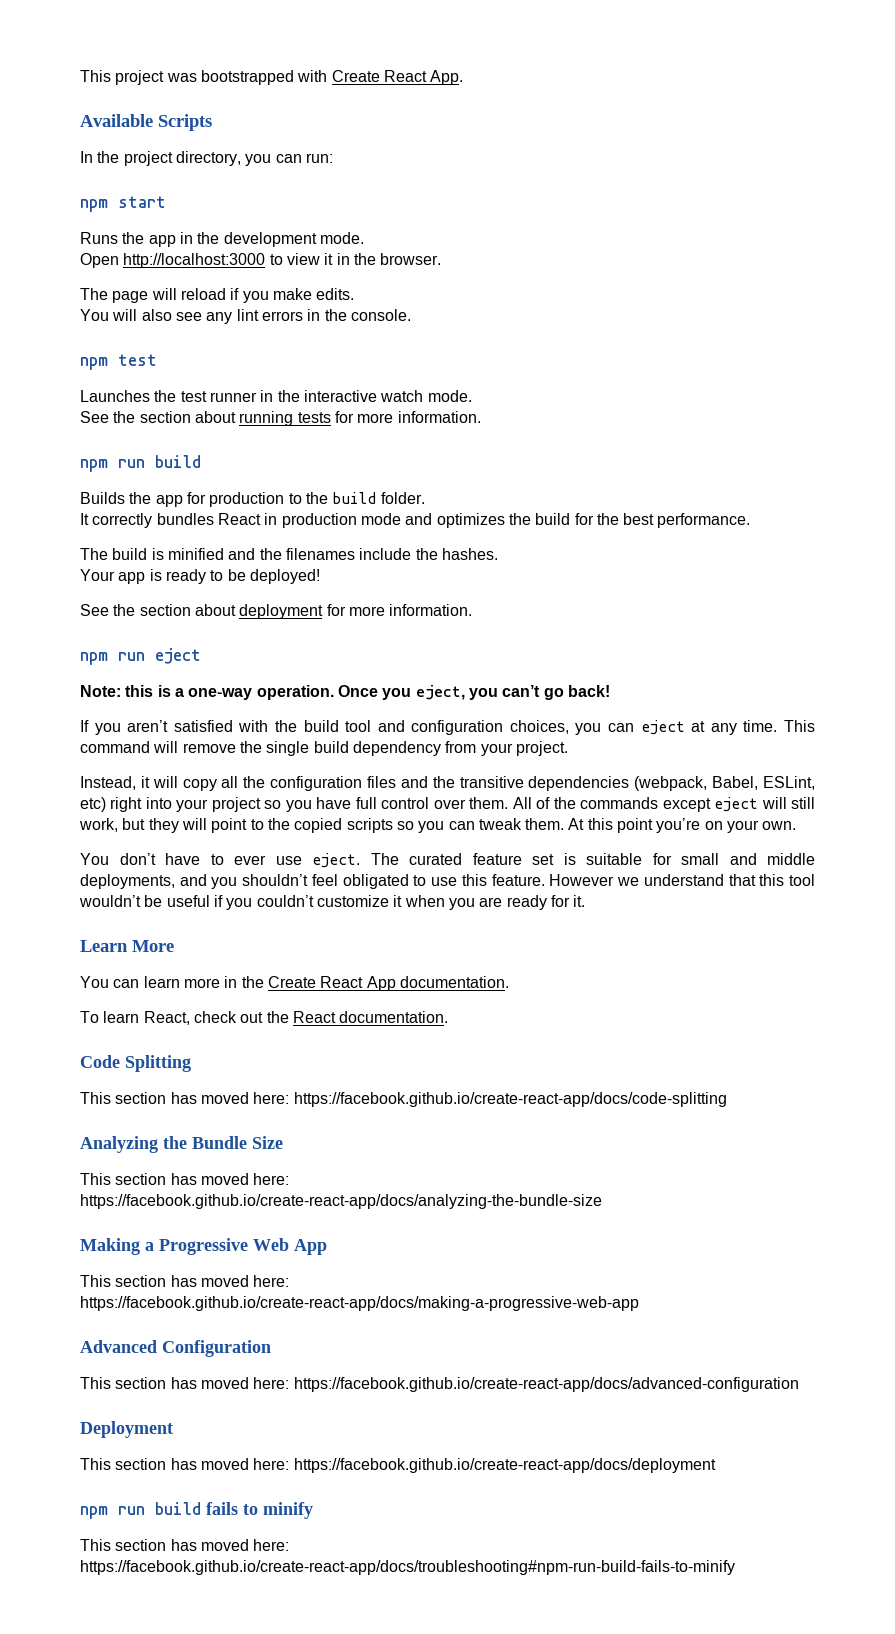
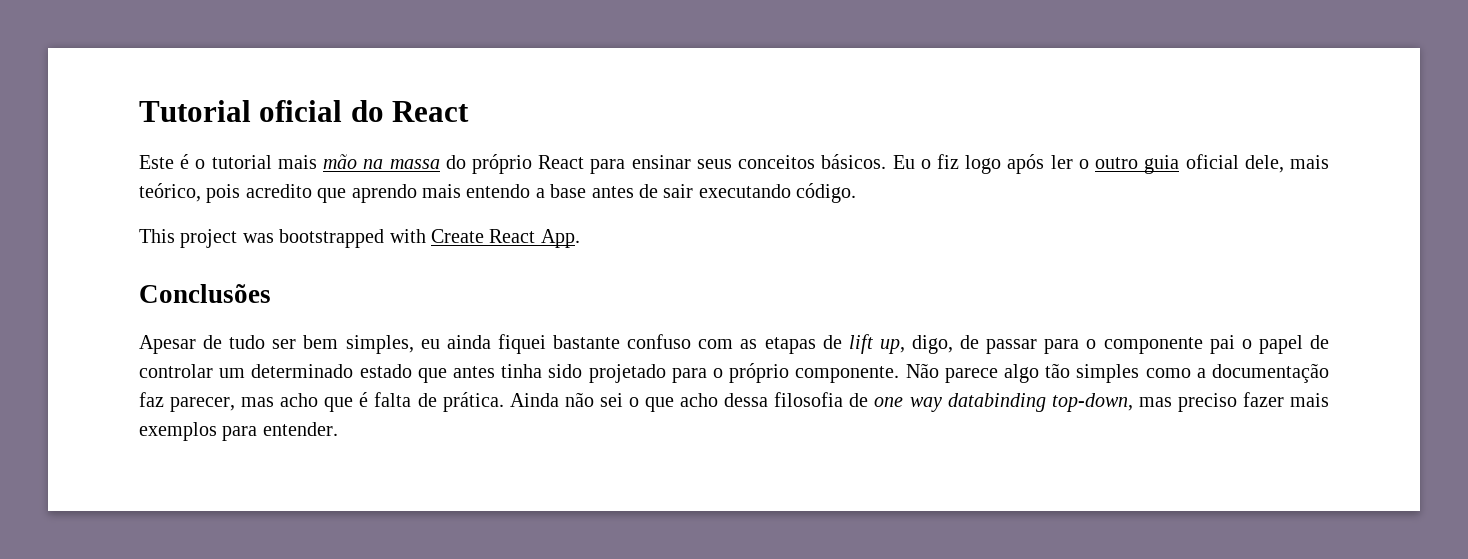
(80, 76) none -> [139,100,470,122] [139,154,1329,174] [139,183,857,203] Tutorial oficial do React // Este é o tutorial mais mão na massa do próprio React para ensinar seus conceitos básicos. Eu o fiz logo após ler o outro guia oficial dele, mais teórico, pois acredito que aprendo mais entendo a base antes de sair executando código. //
[80,114,212,131] [80,151,333,166] [80,196,166,212] [80,232,364,247] [80,253,442,268] [80,288,355,303] [80,309,411,324] [80,354,157,370] [80,390,472,402] [80,411,481,426] [80,455,201,472] [80,492,425,507] [80,513,751,528] [80,548,498,560] [80,569,320,584] [80,604,473,619] [80,648,201,665] [80,685,610,700] [80,720,815,735] [80,741,568,756] [80,776,815,791] [80,797,815,812] [79,818,797,833] [80,853,815,868] [80,874,816,889] [79,895,586,910] [80,940,174,952] [80,976,509,991] [80,1011,449,1025] [80,1055,191,1072] [80,1092,727,1107] [80,1136,283,1153] [80,1173,290,1185] [80,1194,602,1209] [80,1238,327,1255] [80,1275,290,1287] [80,1296,639,1311] [80,1340,271,1357] [80,1377,799,1392] [80,1421,173,1438] [80,1458,716,1473] [80,1502,313,1519] [80,1539,290,1551] [80,1560,735,1575] Available Scripts // In the project directory, you can run: // npm start // Runs the app in the development mode. // Open http://localhost:3000 to view it in the browser. // The page will reload if you make edits. // You will also see any lint errors in the console. // npm test // Launches the test runner in the interactive watch mode. // See the section about running tests for more information. // npm run build // Builds the app for production to the build folder. // It correctly bundles React in production mode and optimizes the build for the best performance. // The build is minified and the filenames include the hashes. // Your app is ready to be deployed! // See the section about deployment for more information. // npm run eject // Note: this is a one-way operation. Once you eject, you can’t go back! // If you aren’t satisfied with the build tool and configuration choices, you can eject at any time. This command will remove the single build dependency from your project. // Instead, it will copy all the configuration files and the transitive dependencies (webpack, Babel, ESLint, etc) right into your project so you have full control over them. All of the commands except eject will still work, but they will point to the copied scripts so you can tweak them. At this point you’re on your own. // You don’t have to ever use eject. The curated feature set is suitable for small and middle deployments, and you shouldn’t feel obligated to use this feature. However we understand that this tool wouldn’t be useful if you couldn’t customize it when you are ready for it. // Learn More // You can learn more in the Create React App documentation. // To learn React, check out the React documentation. // Code Splitting // This section has moved here: https://facebook.github.io/create-react-app/docs/code-splitting // Analyzing the Bundle Size // This section has moved here: https://facebook.github.io/create-react-app/docs/analyzing-the-bundle-size // Making a Progressive Web App // This section has moved here: https://facebook.github.io/create-react-app/docs/making-a-progressive-web-app // Advanced Configuration // This section has moved here: https://facebook.github.io/create-react-app/docs/advanced-configuration // Deployment // This section has moved here: https://facebook.github.io/create-react-app/docs/deployment // npm run build fails to minify // This section has moved here: https://facebook.github.io/create-react-app/docs/troubleshooting#npm-run-build-fails-to-minify -> [139,284,271,303] [139,334,1329,354] [139,363,1330,383] [139,392,1329,412] [139,422,338,441] Conclusões // Apesar de tudo ser bem simples, eu ainda fiquei bastante confuso com as etapas de lift up, digo, de passar para o componente pai o papel de controlar um determinado estado que antes tinha sido projetado para o próprio componente. Não parece algo tão simples como a documentação faz parecer, mas acho que é falta de prática. Ainda não sei o que acho dessa filosofia de one way databinding top-down, mas preciso fazer mais exemplos para entender.

